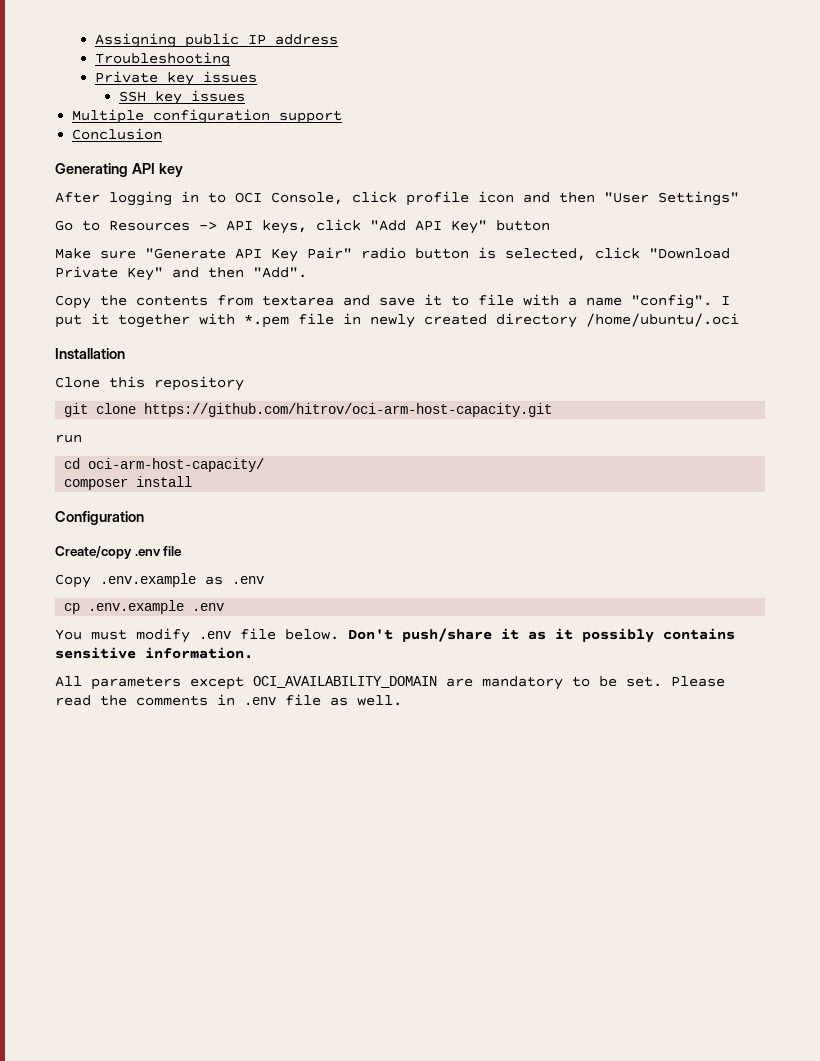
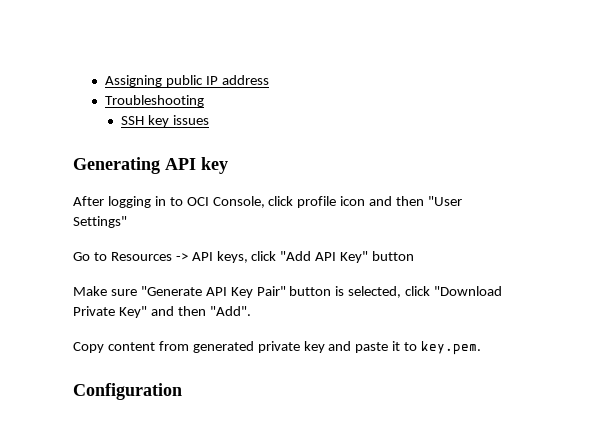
[95,71,258,86] // Private key issues -> (204, 101) none
[72,109,343,124] [72,128,163,140] // Multiple configuration support // Conclusion -> (209, 120) none
[361,247,406,259] radio -> (286, 291) none
[100,294,730,309] [55,313,739,328] [55,348,125,359] [55,376,244,391] [64,403,553,417] [55,434,82,443] [64,458,265,472] [64,476,193,490] [55,511,144,525] [55,546,183,559] [55,573,264,588] [64,600,225,614] [55,628,735,643] [55,647,253,659] [55,676,725,690] [55,694,402,706] the contents from textarea and save it to file with a name "config". I put it together with *.pem file in newly created directory /home/ubuntu/.oci // Installation // Clone this repository // git clone https://github.com/hitrov/oci-arm-host-capacity.git // run // cd oci-arm-host-capacity/ // composer install // Configuration // Create/copy .env file // Copy .env.example as .env // cp .env.example .env // You must modify .env file below. Don't push/share it as it possibly contains sensitive information. // All parameters except OCI_AVAILABILITY_DOMAIN are mandatory to be set. Please read the comments in .env file as well. -> [107,341,482,355] [73,383,182,400] content from generated private key and paste it to key.pem. // Configuration

